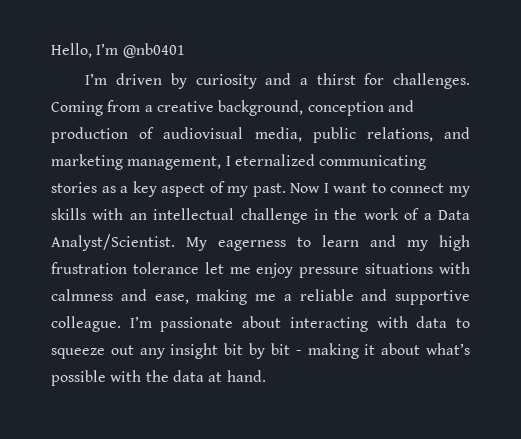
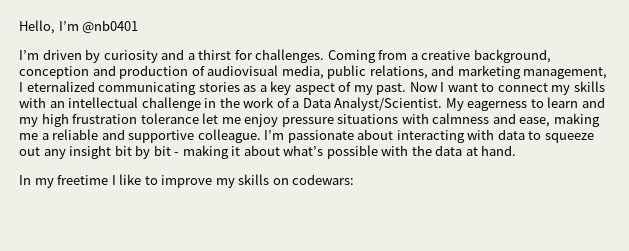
(266, 376) none -> [19,174,355,188] // In my freetime I like to improve my skills on codewars:

